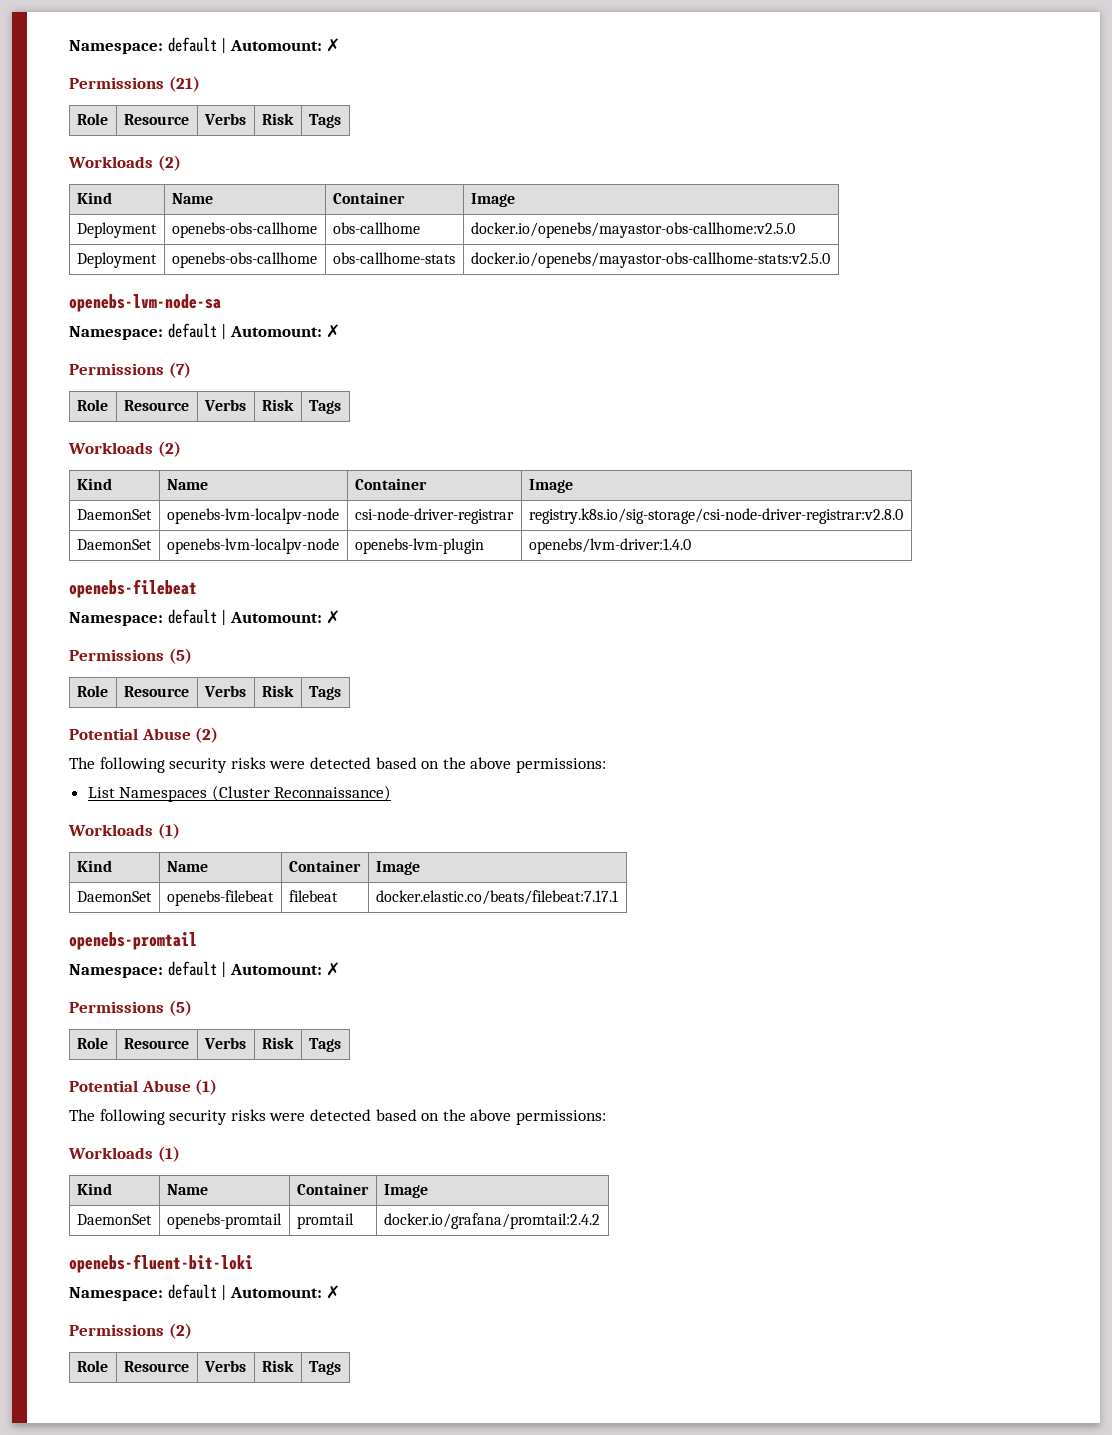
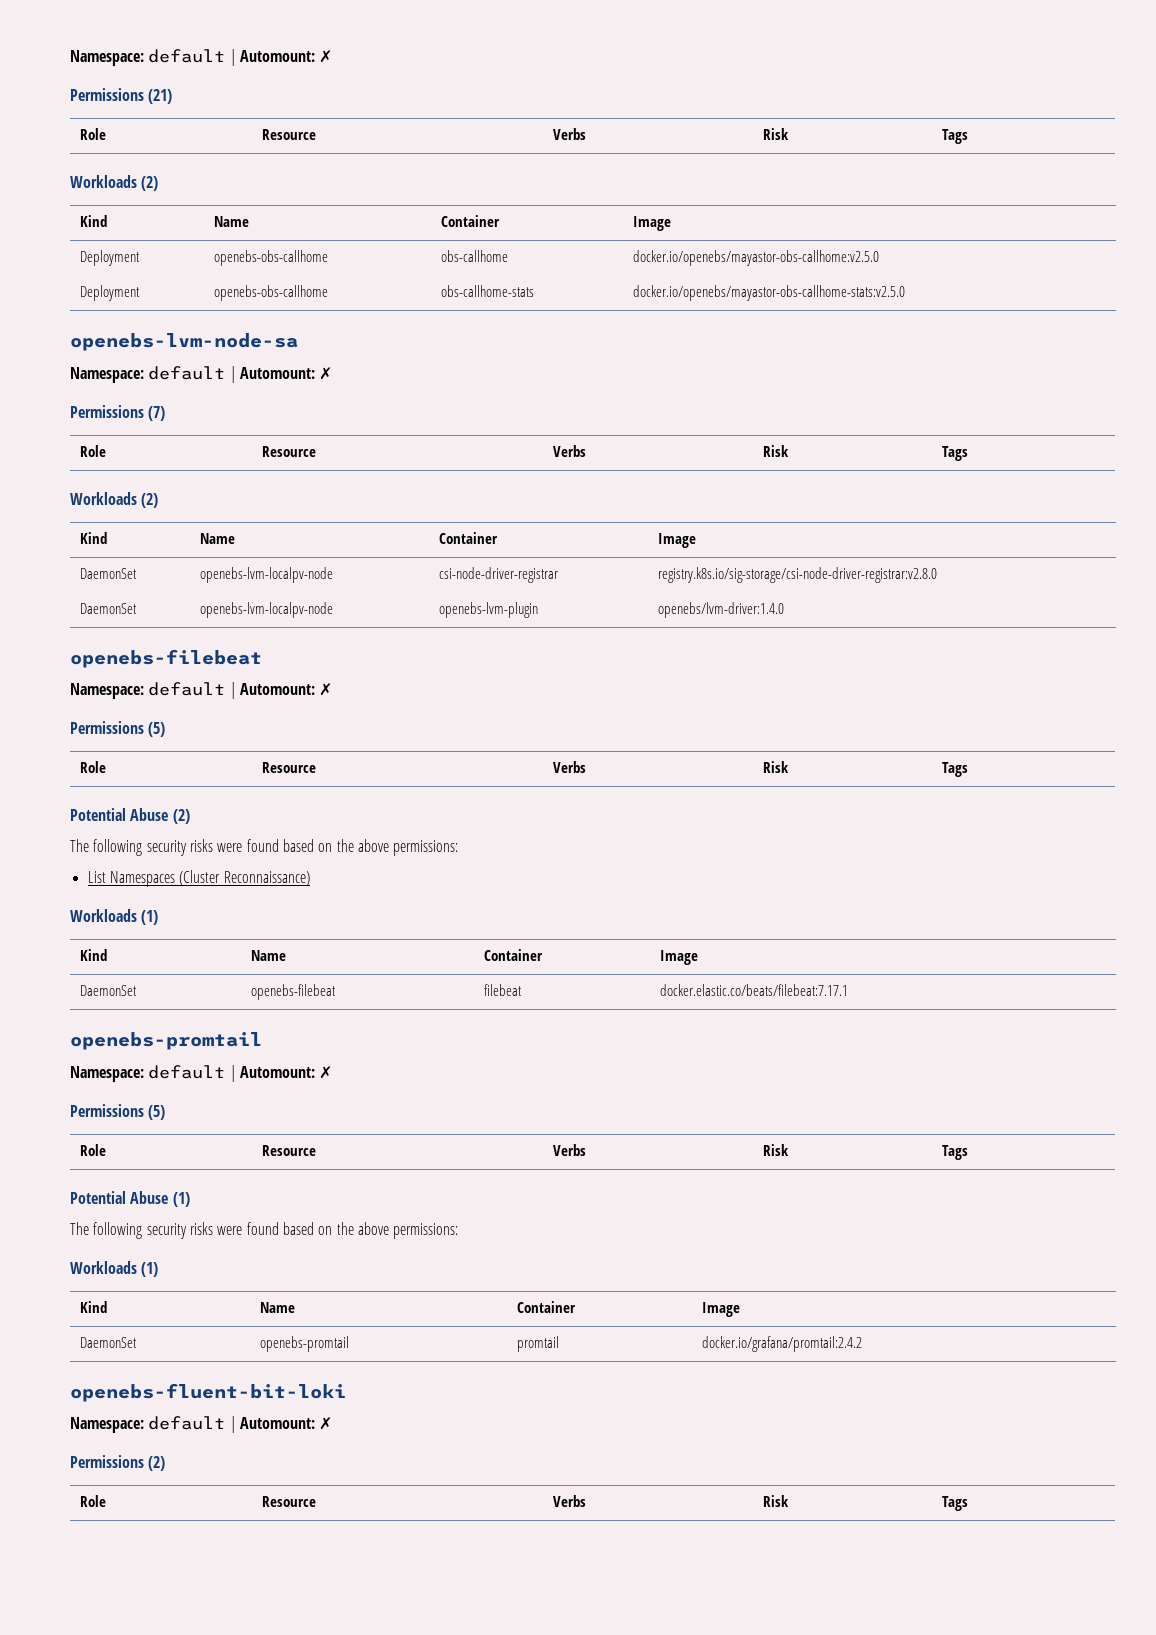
[309,757,371,769] detected -> [246,839,279,852] found
[309,1109,371,1121] detected -> [246,1222,279,1235] found

